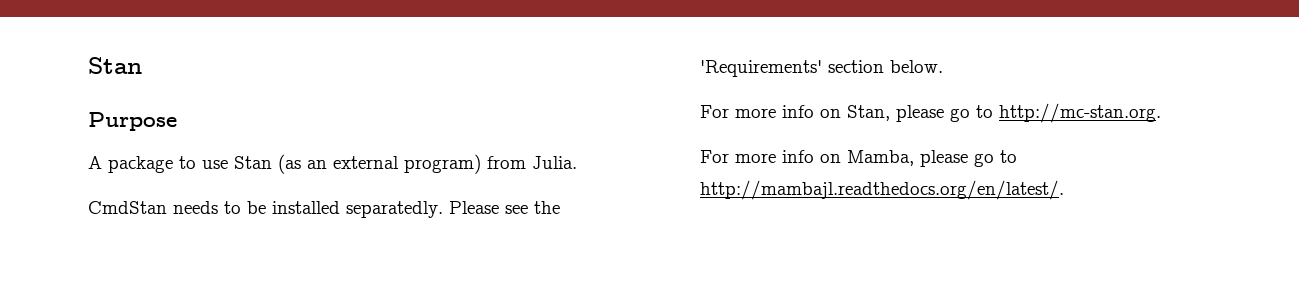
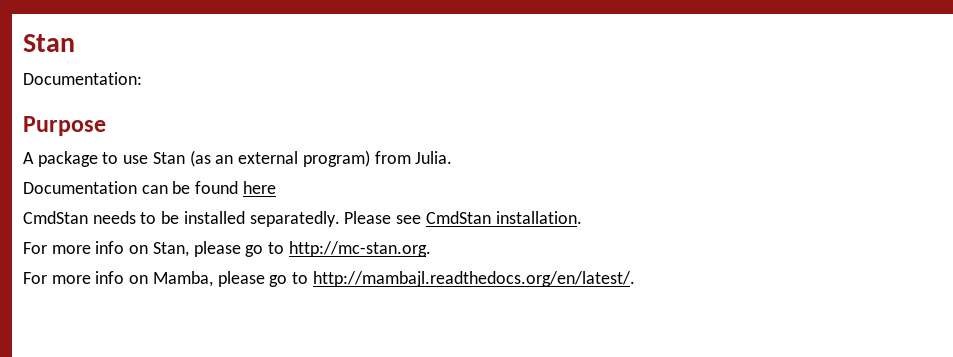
[88,57,142,74] Stan -> [23,34,75,52] [23,72,142,85] Stan // Documentation:
(577, 162) none -> [23,181,276,194] // Documentation can be found here
[534,201,560,214] [700,60,943,77] the 'Requirements' section below. -> [425,211,582,224] CmdStan installation.

